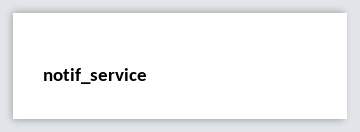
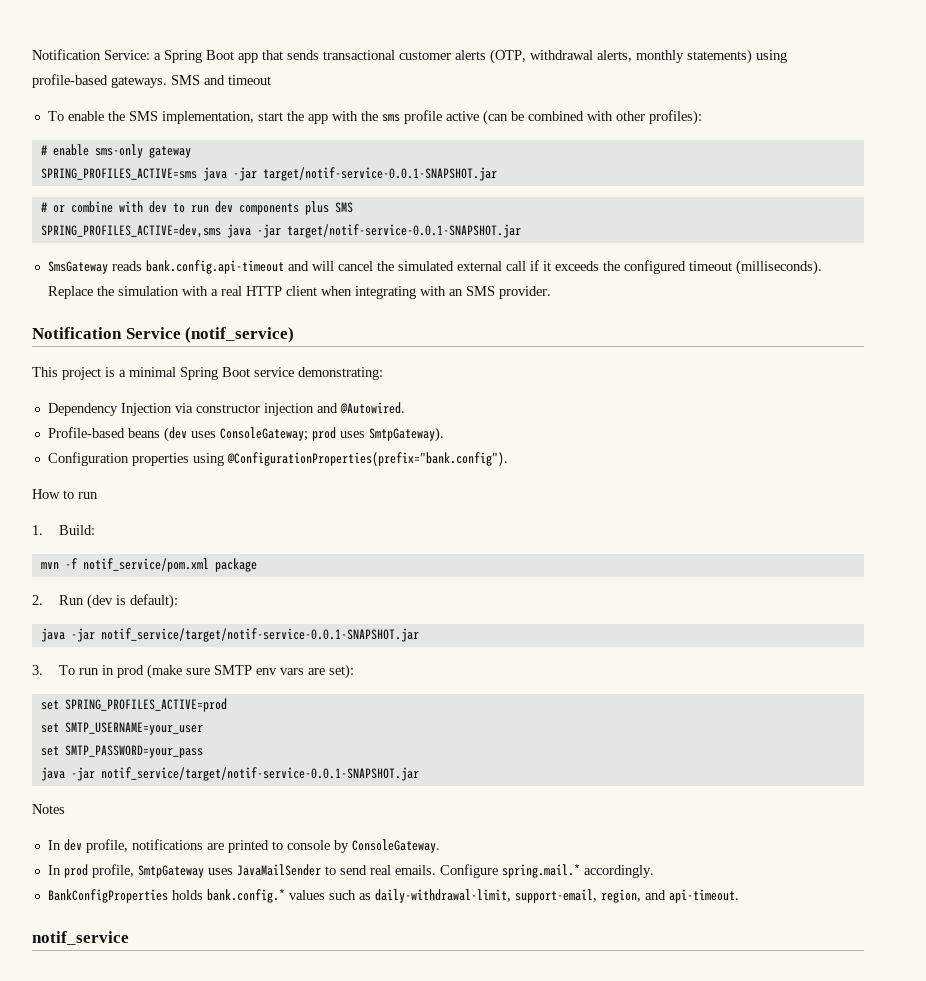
(43, 76) none -> [32,49,787,64] [32,74,271,88] [47,110,702,125] [40,144,191,158] [40,167,497,181] [40,201,353,215] [40,224,521,238] [47,260,822,275] [47,286,551,299] [32,327,295,343] [32,367,383,380] [47,402,405,416] [47,427,444,442] [47,452,508,466] [32,489,98,499] [32,525,96,535] [40,558,257,572] [32,594,179,609] [40,628,419,642] [32,664,355,679] [40,698,227,712] [40,722,203,735] [40,745,203,758] [40,767,419,781] [32,804,65,814] [47,839,440,853] [47,864,654,878] [47,889,739,903] Notification Service: a Spring Boot app that sends transactional customer alerts (OTP, withdrawal alerts, monthly statements) using profile-based gateways. SMS and timeout // To enable the SMS implementation, start the app with the sms profile active (can be combined with other profiles): // # enable sms-only gateway // SPRING_PROFILES_ACTIVE=sms java -jar target/notif-service-0.0.1-SNAPSHOT.jar // # or combine with dev to run dev components plus SMS // SPRING_PROFILES_ACTIVE=dev,sms java -jar target/notif-service-0.0.1-SNAPSHOT.jar // SmsGateway reads bank.config.api-timeout and will cancel the simulated external call if it exceeds the configured timeout (milliseconds). Replace the simulation with a real HTTP client when integrating with an SMS provider. // Notification Service (notif_service) // This project is a minimal Spring Boot service demonstrating: // Dependency Injection via constructor injection and @Autowired. // Profile-based beans (dev uses ConsoleGateway; prod uses SmtpGateway). // Configuration properties using @ConfigurationProperties(prefix="bank.config"). // How to run // 1. Build: // mvn -f notif_service/pom.xml package // 2. Run (dev is default): // java -jar notif_service/target/notif-service-0.0.1-SNAPSHOT.jar // 3. To run in prod (make sure SMTP env vars are set): // set SPRING_PROFILES_ACTIVE=prod // set SMTP_USERNAME=your_user // set SMTP_PASSWORD=your_pass // java -jar notif_service/target/notif-service-0.0.1-SNAPSHOT.jar // Notes // In dev profile, notifications are printed to console by ConsoleGateway. // In prod profile, SmtpGateway uses JavaMailSender to send real emails. Configure spring.mail.* accordingly. // BankConfigProperties holds bank.config.* values such as daily-withdrawal-limit, support-email, region, and api-timeout. //

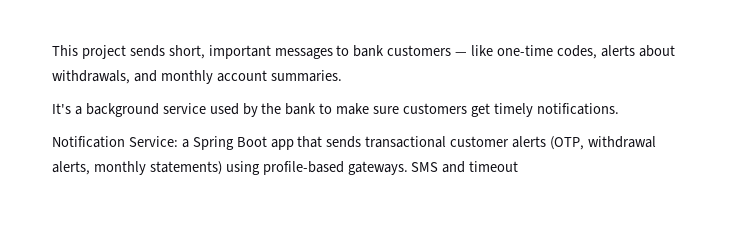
(32, 54) none -> [52,45,675,59] [52,70,342,84] [52,103,619,117] This project sends short, important messages to bank customers — like one-time codes, alerts about withdrawals, and monthly account summaries. // It's a background service used by the bank to make sure customers get timely notifications. //
[47,110,702,125] [40,144,191,158] [40,167,497,181] [40,201,353,215] [40,224,521,238] [47,260,822,275] [47,286,551,299] [32,327,295,343] [32,367,383,380] [47,402,405,416] [47,427,444,442] [47,452,508,466] [32,489,98,499] [32,525,96,535] [40,558,257,572] [32,594,179,609] [40,628,419,642] [32,664,355,679] [40,698,227,712] [40,722,203,735] [40,745,203,758] [40,767,419,781] [32,804,65,814] [47,839,440,853] [47,864,654,878] [47,889,739,903] [32,931,129,945] // To enable the SMS implementation, start the app with the sms profile active (can be combined with other profiles): // # enable sms-only gateway // SPRING_PROFILES_ACTIVE=sms java -jar target/notif-service-0.0.1-SNAPSHOT.jar // # or combine with dev to run dev components plus SMS // SPRING_PROFILES_ACTIVE=dev,sms java -jar target/notif-service-0.0.1-SNAPSHOT.jar // SmsGateway reads bank.config.api-timeout and will cancel the simulated external call if it exceeds the configured timeout (milliseconds). Replace the simulation with a real HTTP client when integrating with an SMS provider. // Notification Service (notif_service) // This project is a minimal Spring Boot service demonstrating: // Dependency Injection via constructor injection and @Autowired. // Profile-based beans (dev uses ConsoleGateway; prod uses SmtpGateway). // Configuration properties using @ConfigurationProperties(prefix="bank.config"). // How to run // 1. Build: // mvn -f notif_service/pom.xml package // 2. Run (dev is default): // java -jar notif_service/target/notif-service-0.0.1-SNAPSHOT.jar // 3. To run in prod (make sure SMTP env vars are set): // set SPRING_PROFILES_ACTIVE=prod // set SMTP_USERNAME=your_user // set SMTP_PASSWORD=your_pass // java -jar notif_service/target/notif-service-0.0.1-SNAPSHOT.jar // Notes // In dev profile, notifications are printed to console by ConsoleGateway. // In prod profile, SmtpGateway uses JavaMailSender to send real emails. Configure spring.mail.* accordingly. // BankConfigProperties holds bank.config.* values such as daily-withdrawal-limit, support-email, region, and api-timeout. // notif_service -> (519, 166) none

